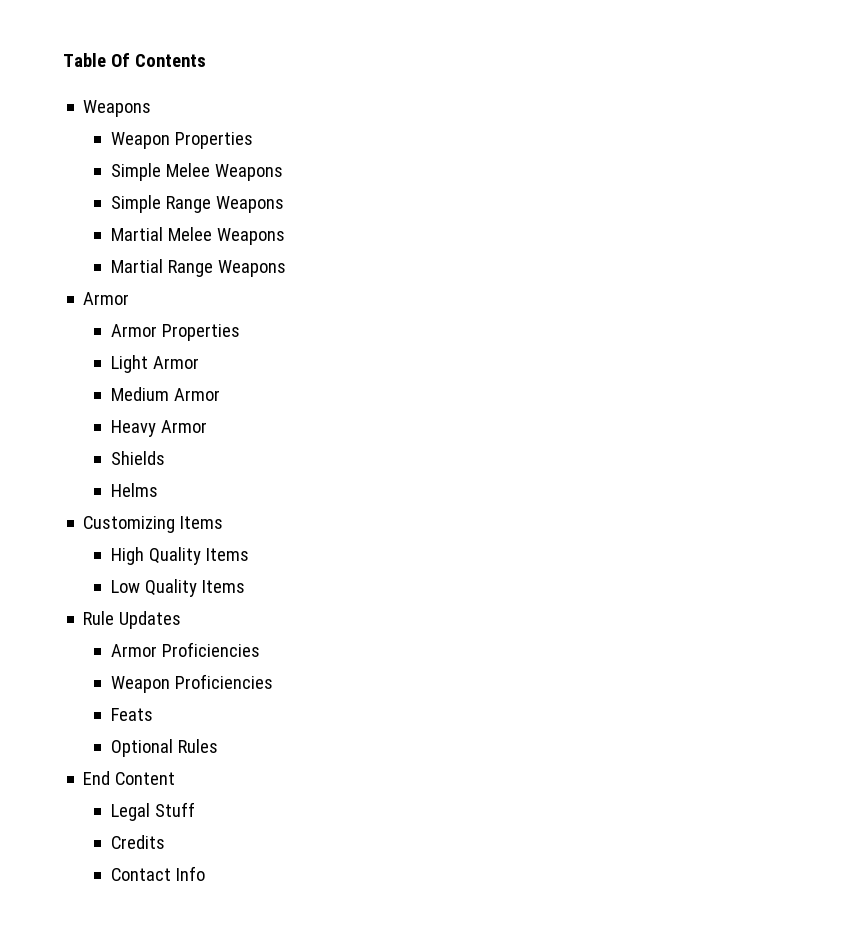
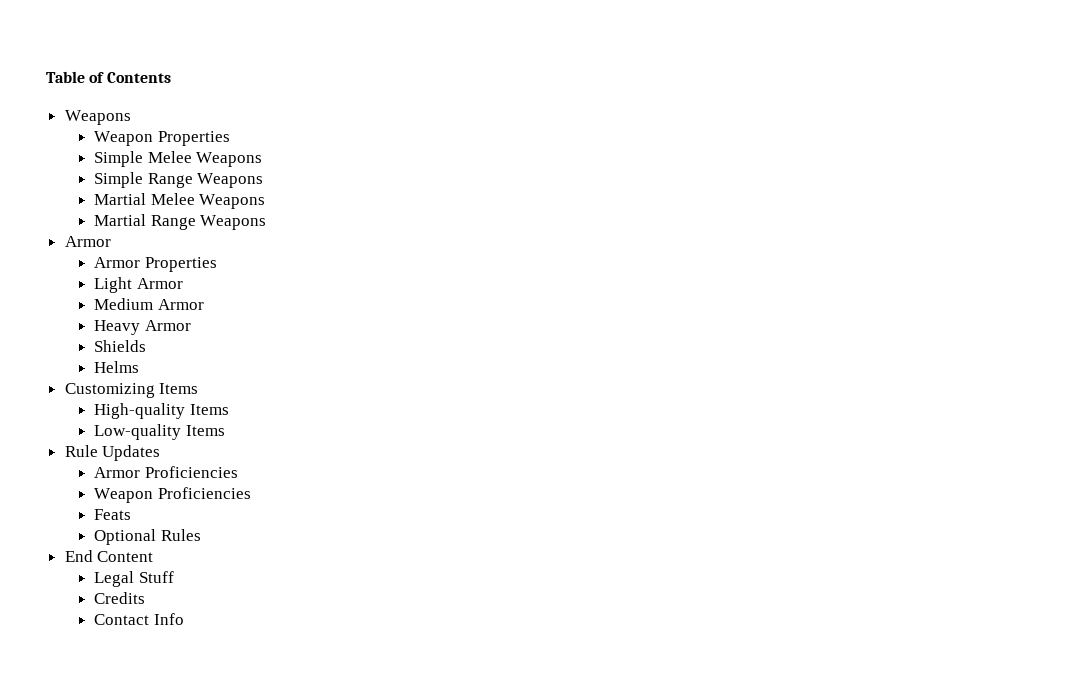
[110,53,130,67] Of -> [89,72,105,83] of
[110,547,249,565] [110,579,197,597] High Quality Items // Low Quality -> [94,403,229,419] [94,424,182,440] High-quality Items // Low-quality

